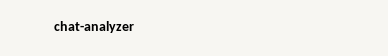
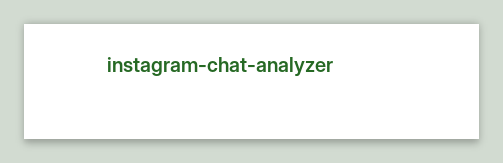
[54,21,134,33] chat-analyzer -> [107,57,333,77] instagram-chat-analyzer

